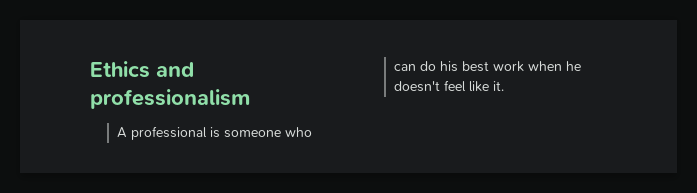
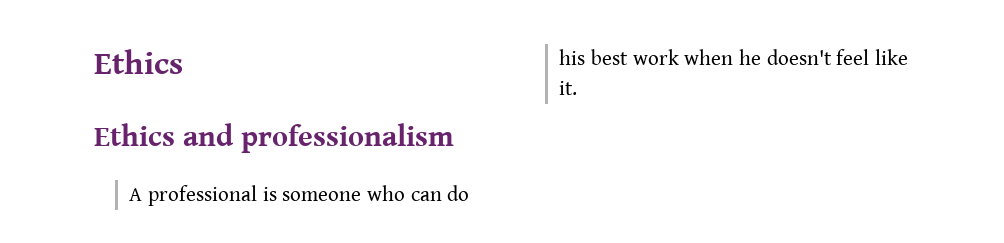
[90,61,150,78] Ethics -> [94,49,183,74] [94,123,175,146] Ethics // Ethics

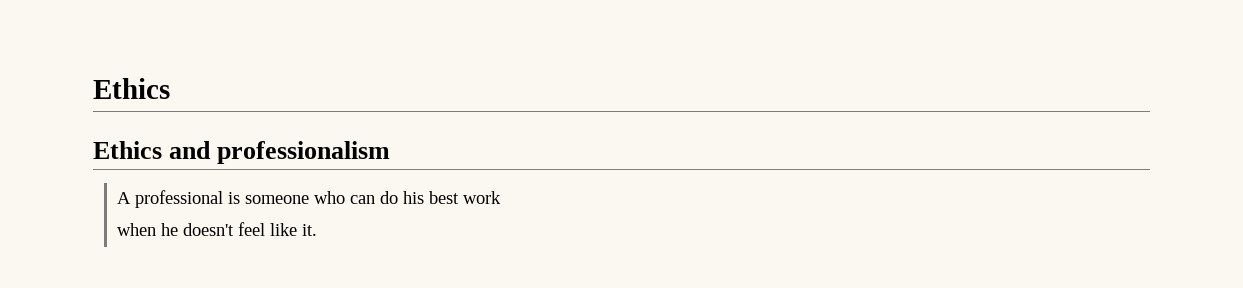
(679, 57) none -> (502, 197) //

